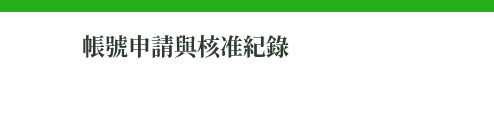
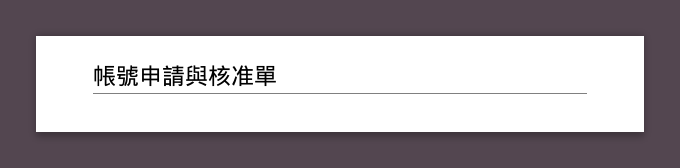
[243,35,289,58] 紀錄 -> [254,65,277,87] 單

